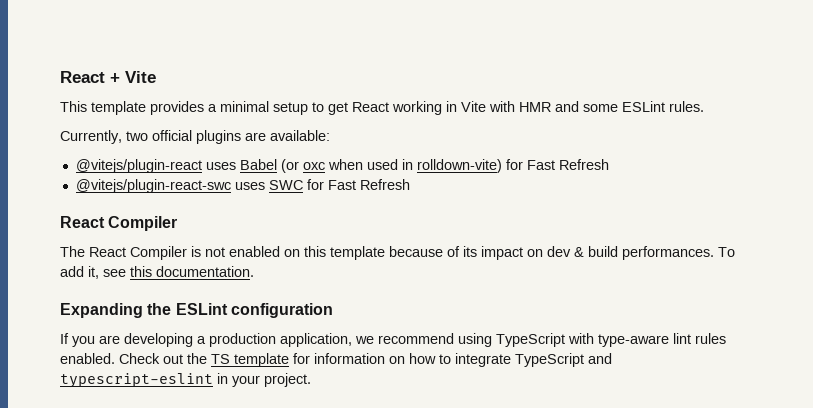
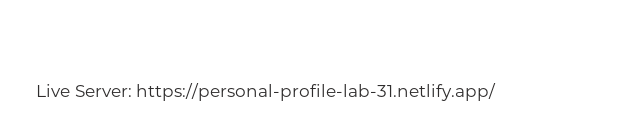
[60,71,156,83] [60,101,704,115] [60,130,330,144] [75,159,609,173] [75,179,410,193] [60,216,178,231] [60,246,735,260] [60,266,254,279] [60,303,333,318] [60,333,726,347] [60,353,612,367] [60,373,311,388] React + Vite // This template provides a minimal setup to get React working in Vite with HMR and some ESLint rules. // Currently, two official plugins are available: // @vitejs/plugin-react uses Babel (or oxc when used in rolldown-vite) for Fast Refresh // @vitejs/plugin-react-swc uses SWC for Fast Refresh // React Compiler // The React Compiler is not enabled on this template because of its impact on dev & build performances. To add it, see this documentation. // Expanding the ESLint configuration // If you are developing a production application, we recommend using TypeScript with type-aware lint rules enabled. Check out the TS template for information on how to integrate TypeScript and typescript-eslint in your project. -> [36,83,497,101] Live Server: https://personal-profile-lab-31.netlify.app/

